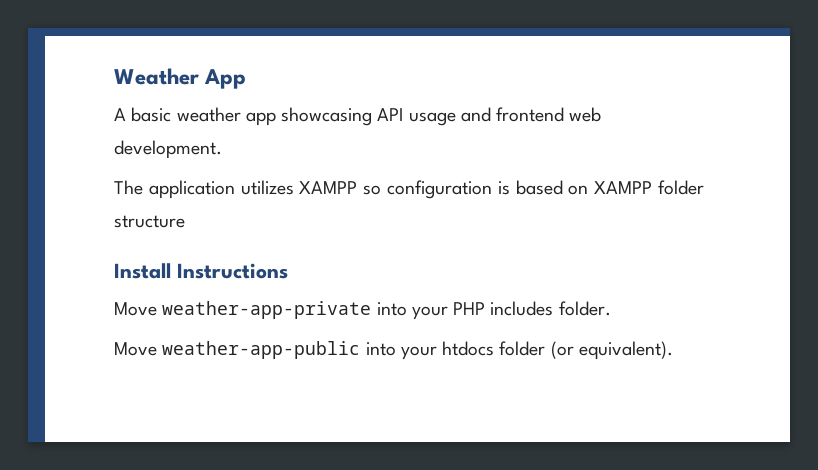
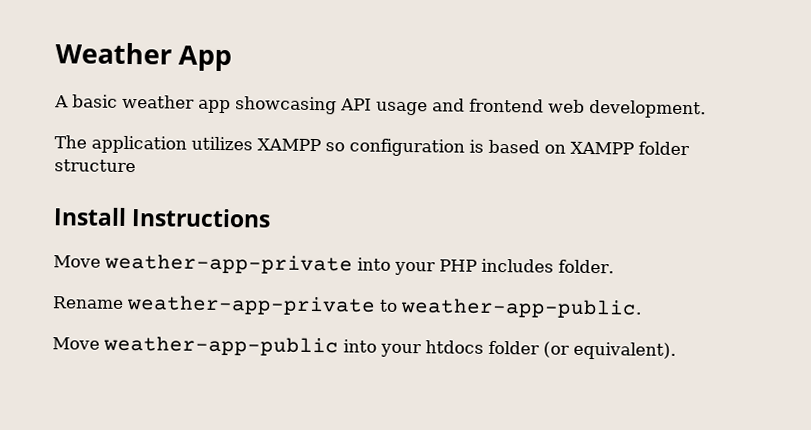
(611, 308) none -> [52,294,642,319] // Rename weather-app-private to weather-app-public.

